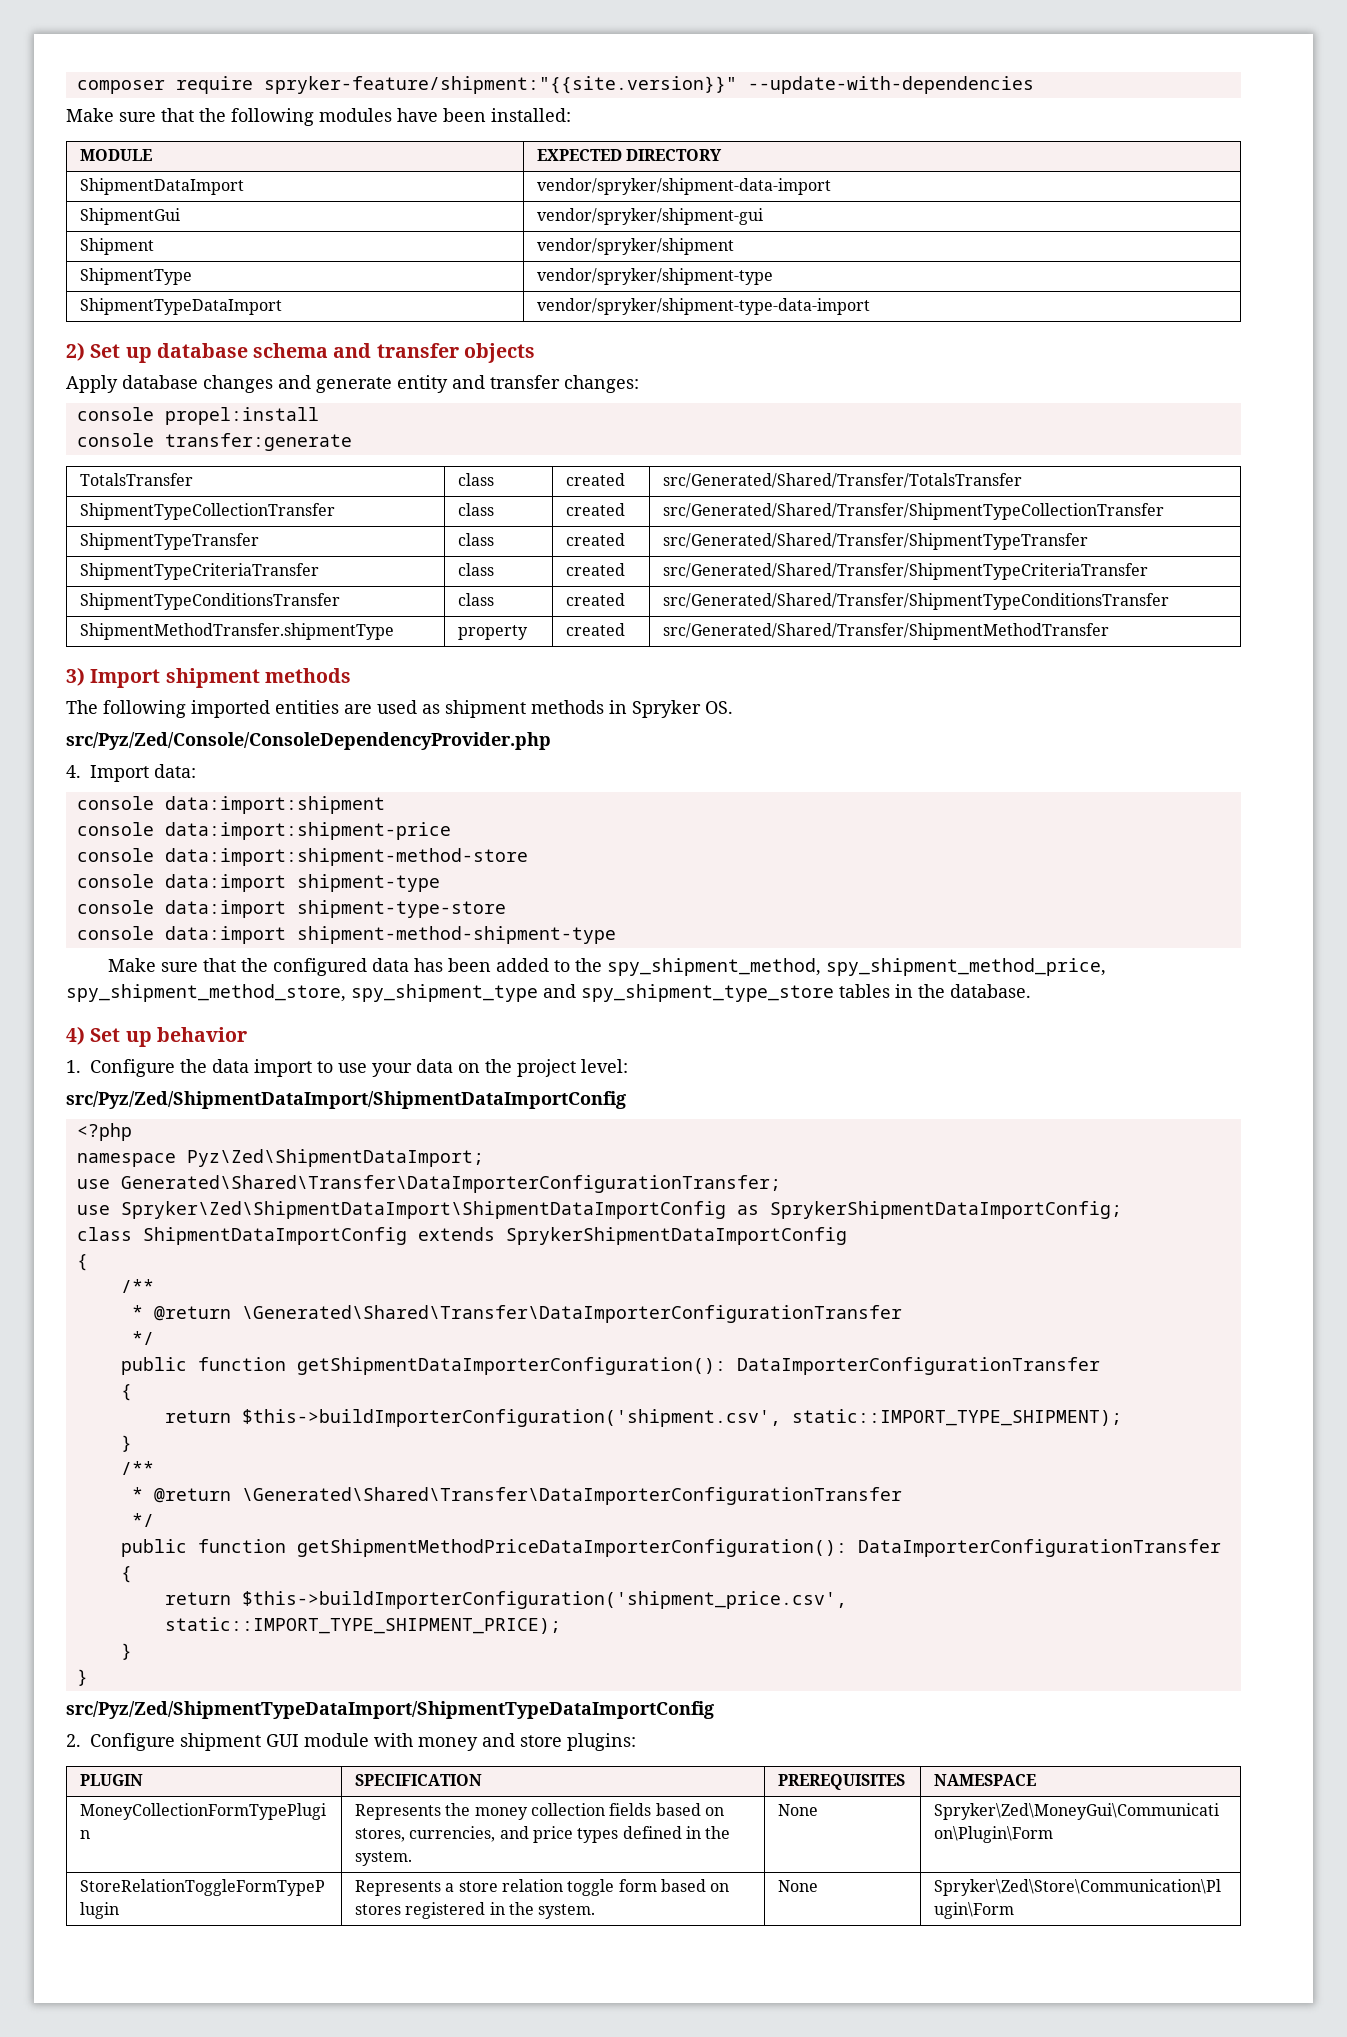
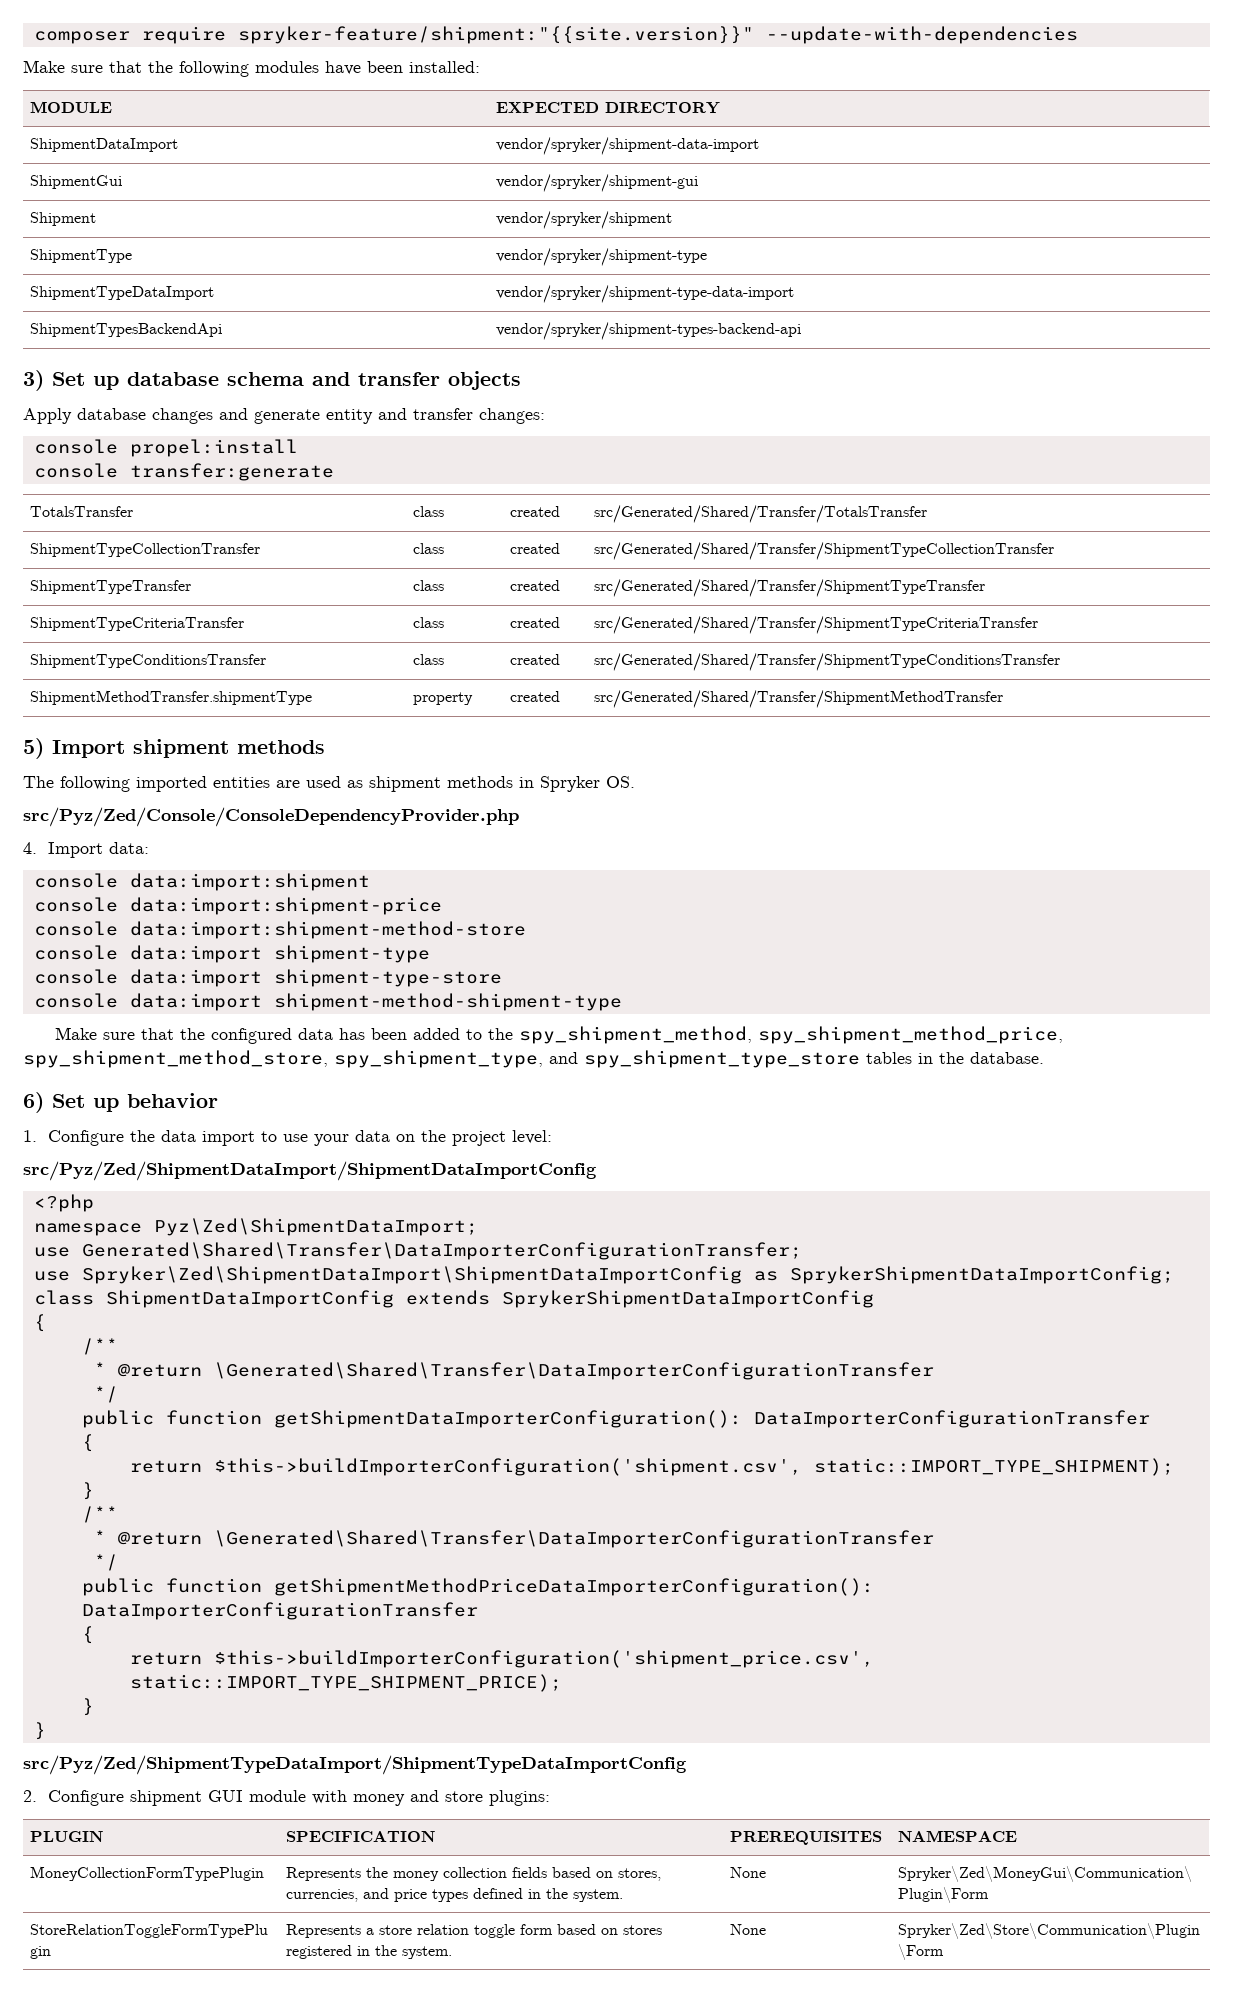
[66,342,85,361] // 2) -> [30,323,223,337] [496,322,802,340] [23,370,44,391] // ShipmentTypesBackendApi | vendor/spryker/shipment-types-backend-api // 3)
[66,667,85,686] 3) -> [23,738,44,759] 5)
[351,984,538,1002] spy_shipment_type -> [334,1050,543,1068] spy_shipment_type,
[66,1026,85,1045] 4) -> [23,1092,44,1113] 6)

